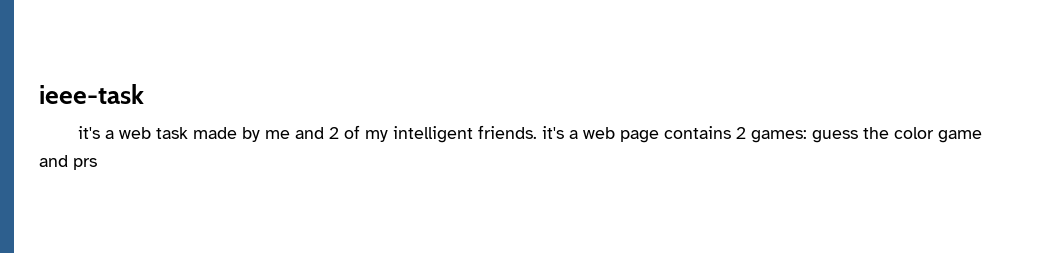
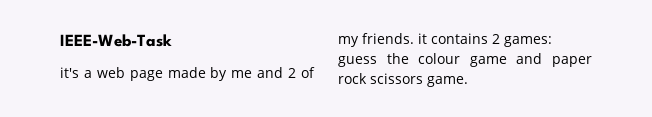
[39,84,144,104] [77,126,188,139] ieee-task // it's a web task -> [60,34,172,47] [60,67,163,81] IEEE-Web-Task // it's a web page
[392,125,659,143] intelligent friends. it's a web page -> [362,33,427,44] friends. it
[893,127,934,139] color -> [418,53,461,64] colour
[73,158,97,170] prs -> [552,56,592,67] [338,73,468,87] paper rock scissors game.

